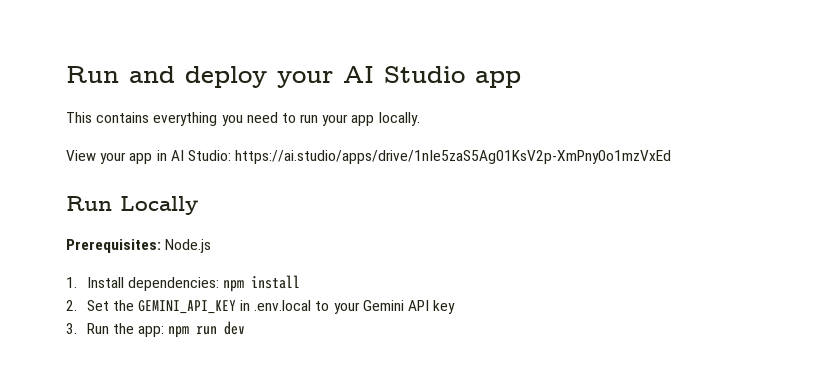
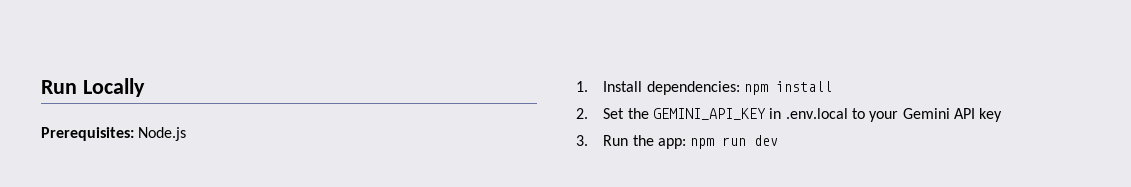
[66,66,521,88] [66,112,420,126] [66,150,672,164] [66,196,112,211] Run and deploy your AI Studio app // This contains everything you need to run your app locally. // View your app in AI Studio: https://ai.studio/apps/drive/1nIe5zaS5Ag01KsV2p-XmPny0o1mzVxEd // Run -> [41,80,77,94] Run

